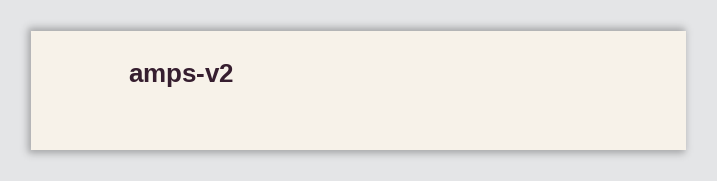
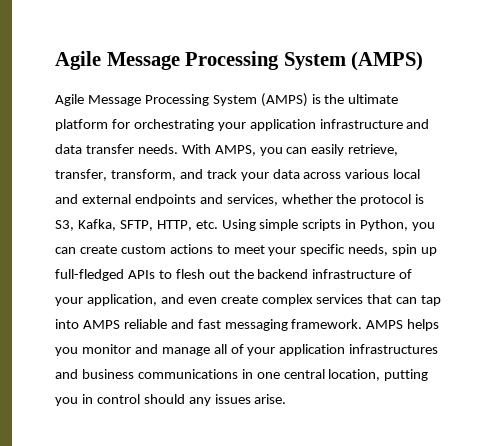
[129,64,233,87] amps-v2 -> [55,51,424,71] [55,93,399,107] [55,119,430,131] [55,144,399,156] [55,169,421,181] [55,194,425,206] [55,219,436,231] [55,244,438,256] [55,269,413,281] [55,294,442,306] [55,319,440,331] [55,344,439,356] [55,369,429,381] [55,394,287,406] Agile Message Processing System (AMPS) // Agile Message Processing System (AMPS) is the ultimate platform for orchestrating your application infrastructure and data transfer needs. With AMPS, you can easily retrieve, transfer, transform, and track your data across various local and external endpoints and services, whether the protocol is S3, Kafka, SFTP, HTTP, etc. Using simple scripts in Python, you can create custom actions to meet your specific needs, spin up full-fledged APIs to flesh out the backend infrastructure of your application, and even create complex services that can tap into AMPS reliable and fast messaging framework. AMPS helps you monitor and manage all of your application infrastructures and business communications in one central location, putting you in control should any issues arise.

